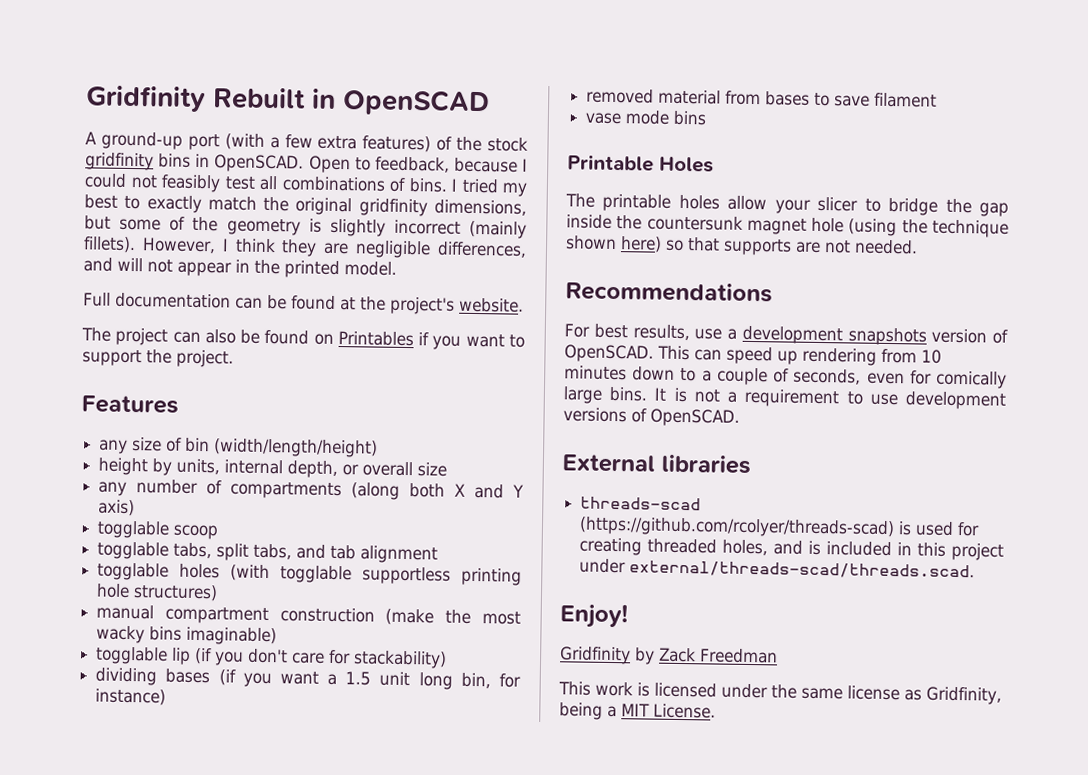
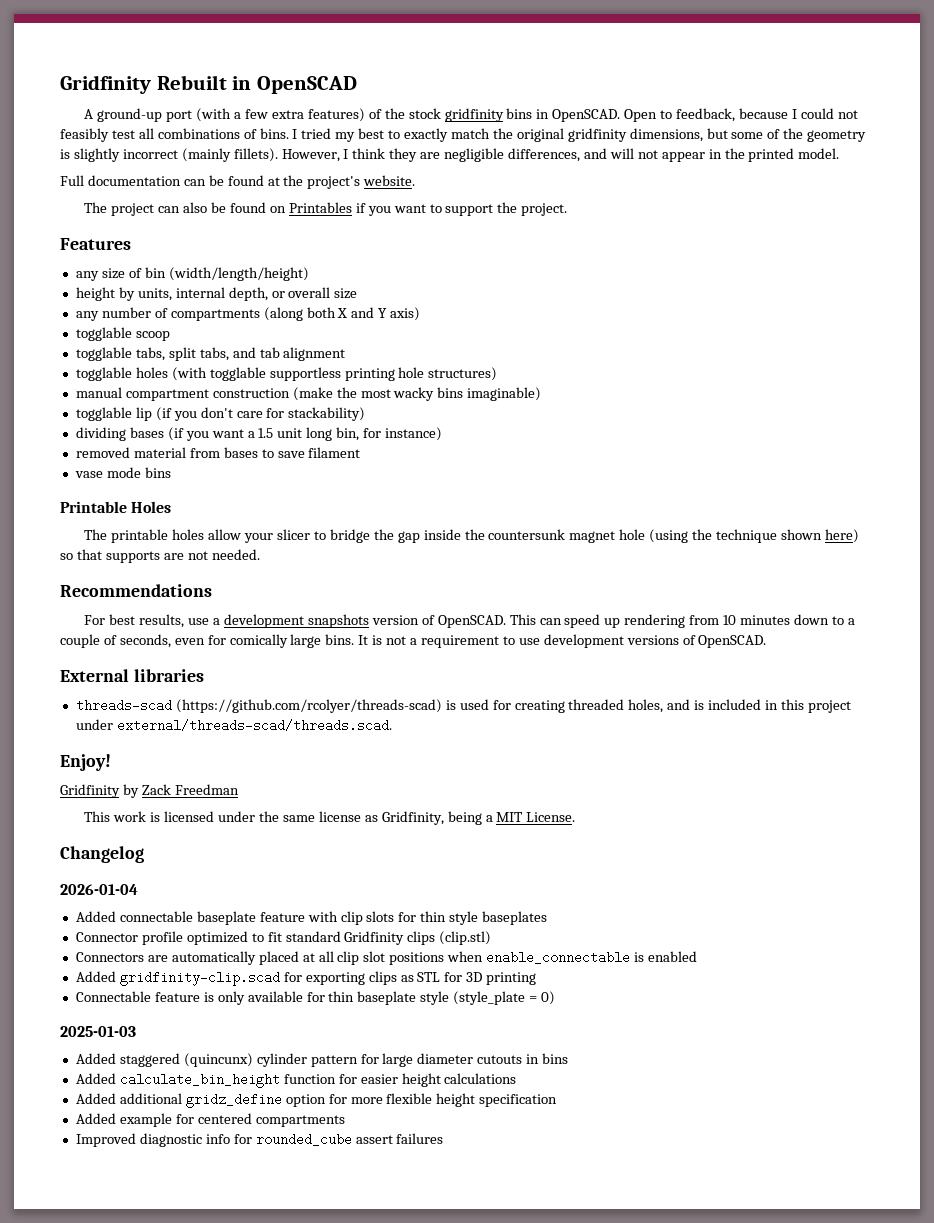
(716, 711) none -> [60,846,144,863] [60,884,138,895] [75,911,548,925] [75,931,492,945] [75,951,697,965] [75,971,537,986] [75,991,556,1005] [60,1026,136,1037] [75,1053,569,1067] [75,1073,517,1088] [75,1093,558,1108] [75,1113,345,1127] [75,1133,444,1147] // Changelog // 2026-01-04 // Added connectable baseplate feature with clip slots for thin style baseplates // Connector profile optimized to fit standard Gridfinity clips (clip.stl) // Connectors are automatically placed at all clip slot positions when enable_connectable is enabled // Added gridfinity-clip.scad for exporting clips as STL for 3D printing // Connectable feature is only available for thin baseplate style (style_plate = 0) // 2025-01-03 // Added staggered (quincunx) cylinder pattern for large diameter cutouts in bins // Added calculate_bin_height function for easier height calculations // Added additional gridz_define option for more flexible height specification // Added example for centered compartments // Improved diagnostic info for rounded_cube assert failures

